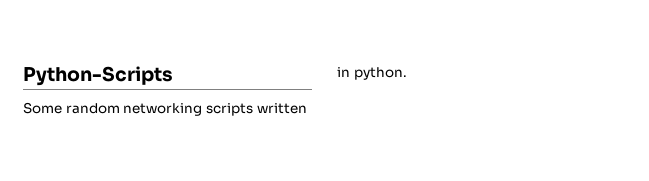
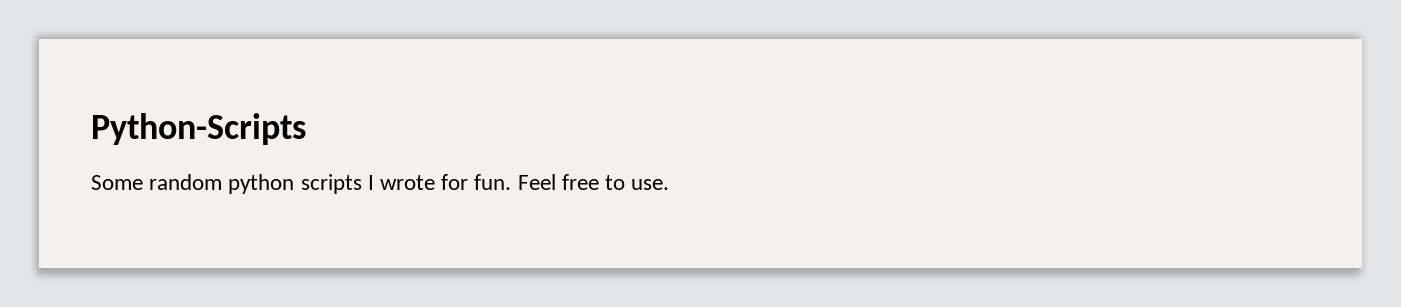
[123,103,307,116] [337,67,407,80] networking scripts written in python. -> [228,174,670,194] python scripts I wrote for fun. Feel free to use.

